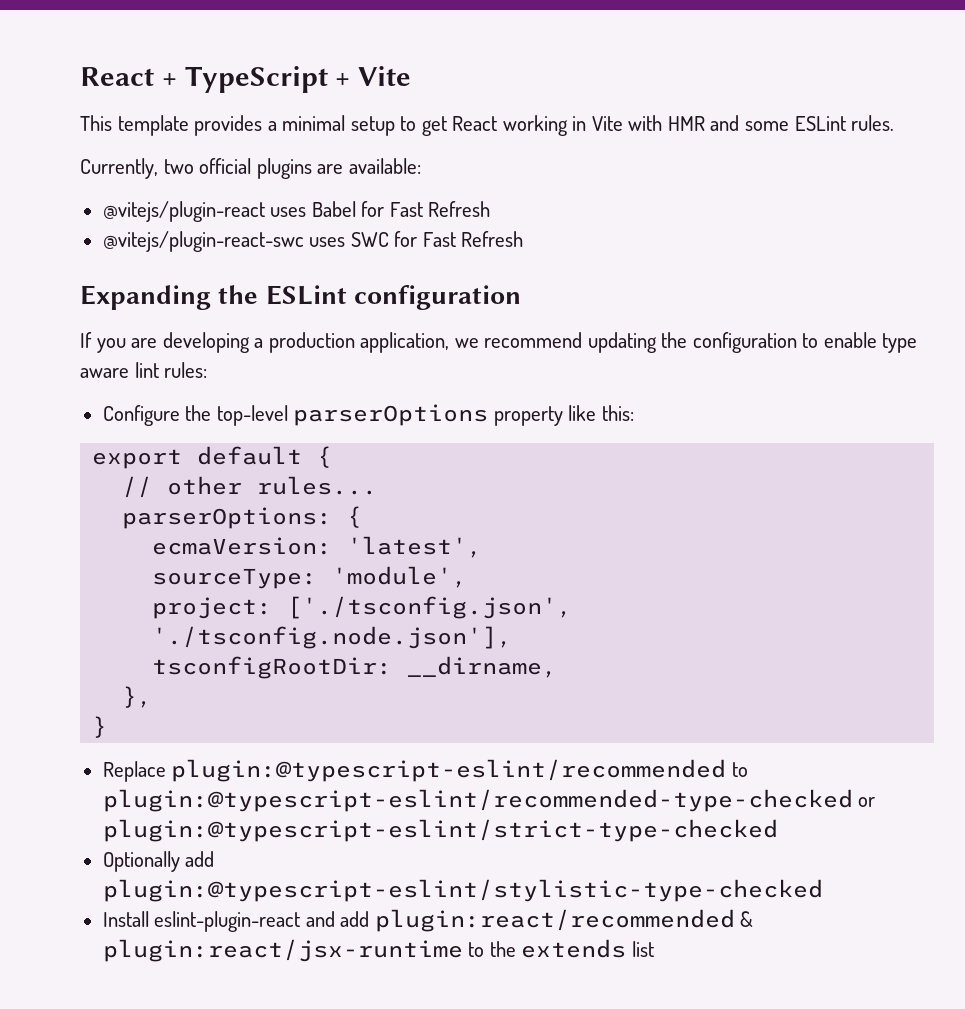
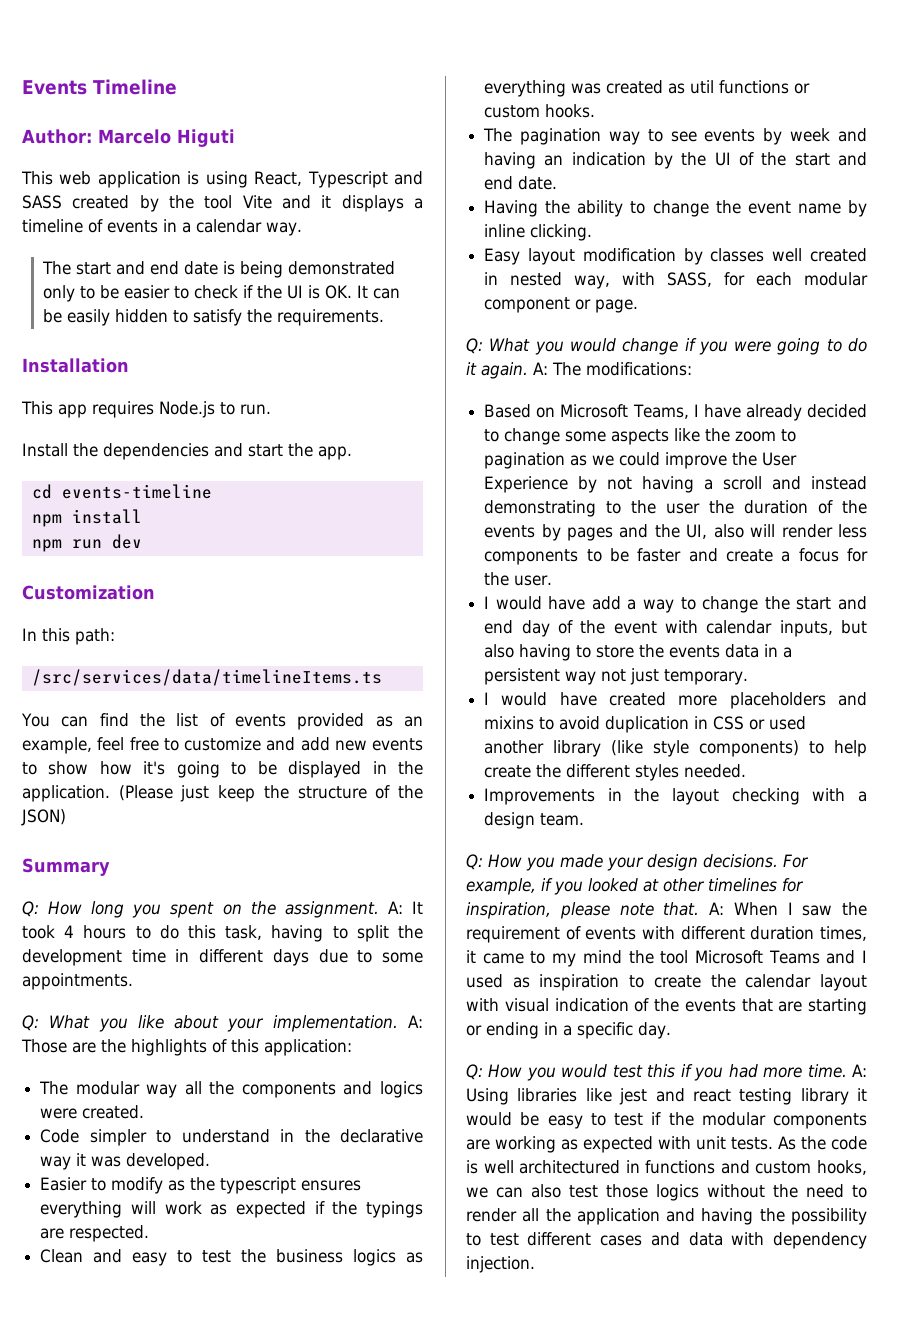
[80,66,412,93] [80,115,895,136] [80,158,421,179] [102,201,491,222] [102,231,524,252] [80,285,521,310] [80,332,918,353] [80,362,208,378] [102,404,634,426] [92,446,333,469] [122,476,378,498] [122,506,363,529] [152,536,483,558] [152,566,468,589] [152,596,573,619] [152,626,513,649] [152,656,558,679] [122,686,153,708] [92,716,108,738] [102,759,748,782] [102,789,876,812] [102,819,778,842] [102,851,215,872] [102,879,823,902] [102,909,754,932] [102,939,654,962] React + TypeScript + Vite // This template provides a minimal setup to get React working in Vite with HMR and some ESLint rules. // Currently, two official plugins are available: // @vitejs/plugin-react uses Babel for Fast Refresh // @vitejs/plugin-react-swc uses SWC for Fast Refresh // Expanding the ESLint configuration // If you are developing a production application, we recommend updating the configuration to enable type aware lint rules: // Configure the top-level parserOptions property like this: // export default { // // other rules... // parserOptions: { // ecmaVersion: 'latest', // sourceType: 'module', // project: ['./tsconfig.json', './tsconfig.node.json'], // tsconfigRootDir: __dirname, // }, // } // Replace plugin:@typescript-eslint/recommended to plugin:@typescript-eslint/recommended-type-checked or plugin:@typescript-eslint/strict-type-checked // Optionally add plugin:@typescript-eslint/stylistic-type-checked // Install eslint-plugin-react and add plugin:react/recommended & plugin:react/jsx-runtime to the extends list -> [22,79,177,95] [22,129,235,147] [21,171,424,188] [22,195,423,212] [22,219,302,236] [41,261,395,278] [42,285,400,302] [42,309,384,326] [22,358,129,373] [21,401,271,418] [22,443,352,460] [31,484,212,499] [31,509,142,527] [31,534,142,552] [22,585,155,600] [22,628,115,645] [31,669,382,686] [21,713,424,730] [22,737,423,754] [22,761,424,778] [22,785,424,802] [21,809,66,826] [22,858,110,876] [22,901,423,918] [22,925,423,942] [22,949,424,966] [22,973,133,990] [22,1015,423,1032] [21,1039,352,1056] [39,1081,424,1098] [40,1105,145,1119] [40,1129,424,1146] [40,1153,211,1170] [40,1177,362,1194] [40,1201,423,1218] [40,1225,150,1242] [40,1249,423,1266] [484,80,811,97] [484,104,596,118] [483,128,867,145] [484,152,867,169] [484,176,558,190] [484,200,867,217] [484,224,593,241] [484,248,867,265] [484,272,868,289] [484,297,639,313] [466,338,867,355] [466,362,692,379] [484,404,867,421] [484,428,797,445] [484,452,798,469] [484,476,867,493] [484,500,867,517] [484,524,868,541] [484,548,868,565] [484,572,553,586] [484,596,867,613] [484,620,867,637] [484,644,793,661] [484,668,749,685] [484,692,867,709] [484,716,807,733] [484,740,867,757] [484,764,747,781] [484,788,867,805] [484,812,585,829] [466,854,809,871] [466,878,804,895] [466,902,867,919] [466,926,867,943] [466,950,867,967] [466,974,867,991] [466,998,867,1015] [466,1022,671,1039] [466,1064,867,1081] [466,1088,867,1105] [466,1112,867,1129] [466,1136,867,1153] [466,1160,867,1175] [466,1184,867,1201] [466,1208,867,1225] [466,1232,867,1249] [466,1256,535,1273] Events Timeline // Author: Marcelo Higuti // This web application is using React, Typescript and SASS created by the tool Vite and it displays a timeline of events in a calendar way. // The start and end date is being demonstrated only to be easier to check if the UI is OK. It can be easily hidden to satisfy the requirements. // Installation // This app requires Node.js to run. // Install the dependencies and start the app. // cd events-timeline // npm install // npm run dev // Customization // In this path: // /src/services/data/timelineItems.ts // You can find the list of events provided as an example, feel free to customize and add new events to show how it's going to be displayed in the application. (Please just keep the structure of the JSON) // Summary // Q: How long you spent on the assignment. A: It took 4 hours to do this task, having to split the development time in different days due to some appointments. // Q: What you like about your implementation. A: Those are the highlights of this application: // The modular way all the components and logics were created. // Code simpler to understand in the declarative way it was developed. // Easier to modify as the typescript ensures everything will work as expected if the typings are respected. // Clean and easy to test the business logics as everything was created as util functions or custom hooks. // The pagination way to see events by week and having an indication by the UI of the start and end date. // Having the ability to change the event name by inline clicking. // Easy layout modification by classes well created in nested way, with SASS, for each modular component or page. // Q: What you would change if you were going to do it again. A: The modifications: // Based on Microsoft Teams, I have already decided to change some aspects like the zoom to pagination as we could improve the User Experience by not having a scroll and instead demonstrating to the user the duration of the events by pages and the UI, also will render less components to be faster and create a focus for the user. // I would have add a way to change the start and end day of the event with calendar inputs, but also having to store the events data in a persistent way not just temporary. // I would have created more placeholders and mixins to avoid duplication in CSS or used another library (like style components) to help create the different styles needed. // Improvements in the layout checking with a design team. // Q: How you made your design decisions. For example, if you looked at other timelines for inspiration, please note that. A: When I saw the requirement of events with different duration times, it came to my mind the tool Microsoft Teams and I used as inspiration to create the calendar layout with visual indication of the events that are starting or ending in a specific day. // Q: How you would test this if you had more time. A: Using libraries like jest and react testing library it would be easy to test if the modular components are working as expected with unit tests. As the code is well architectured in functions and custom hooks, we can also test those logics without the need to render all the application and having the possibility to test different cases and data with dependency injection.

